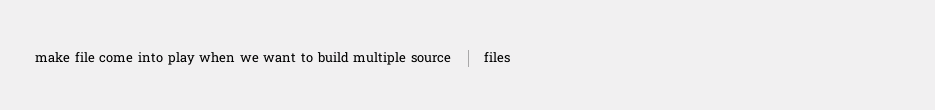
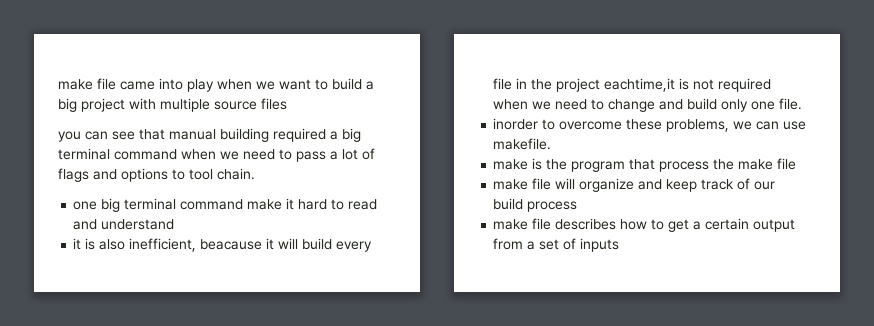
[35,51,134,63] make file come -> [58,78,155,90] make file came
(349, 57) none -> [366,81,374,90] [58,98,156,112] a big project with
(510, 57) none -> [58,128,361,142] [58,148,375,162] [58,168,255,182] [73,198,378,212] [73,219,175,230] [73,238,373,252] [493,78,772,92] [493,98,803,112] [493,118,807,132] [493,138,552,150] [493,158,797,172] [493,178,776,192] [493,198,578,212] [493,218,796,232] [493,238,620,252] // you can see that manual building required a big terminal command when we need to pass a lot of flags and options to tool chain. // one big terminal command make it hard to read and understand // it is also inefficient, beacause it will build every file in the project eachtime,it is not required when we need to change and build only one file. // inorder to overcome these problems, we can use makefile. // make is the program that process the make file // make file will organize and keep track of our build process // make file describes how to get a certain output from a set of inputs

